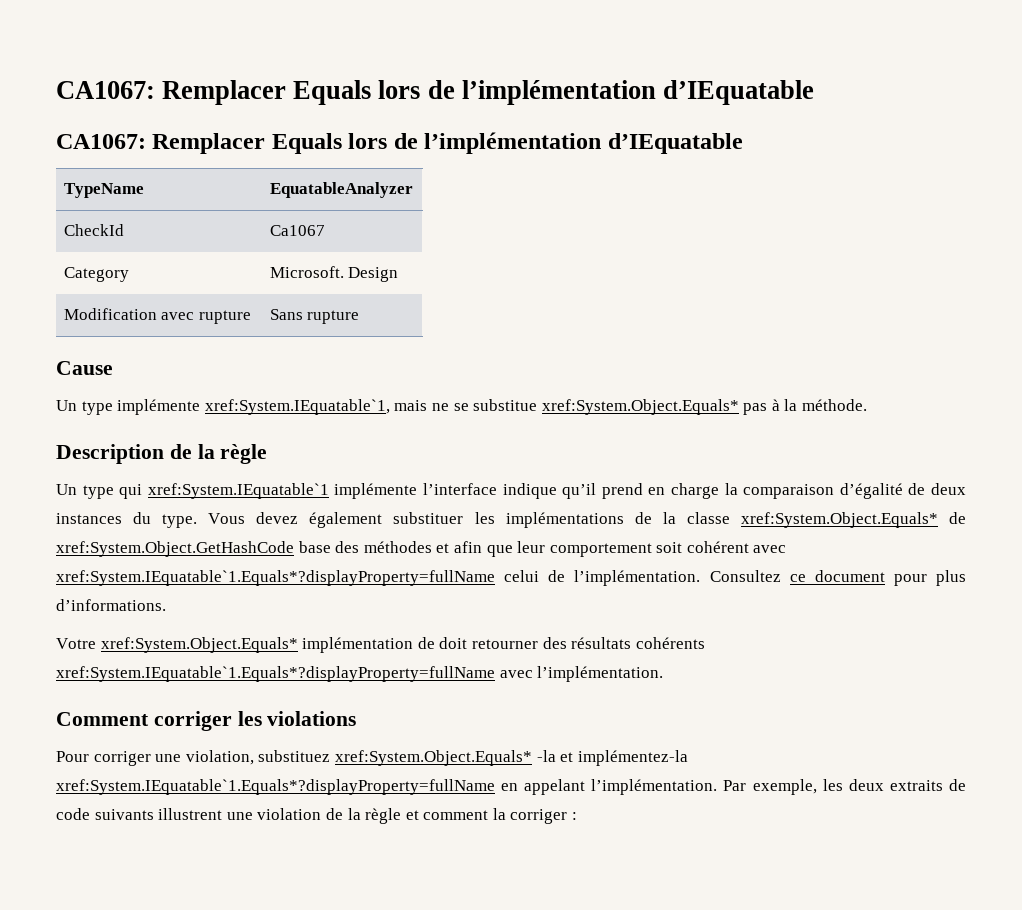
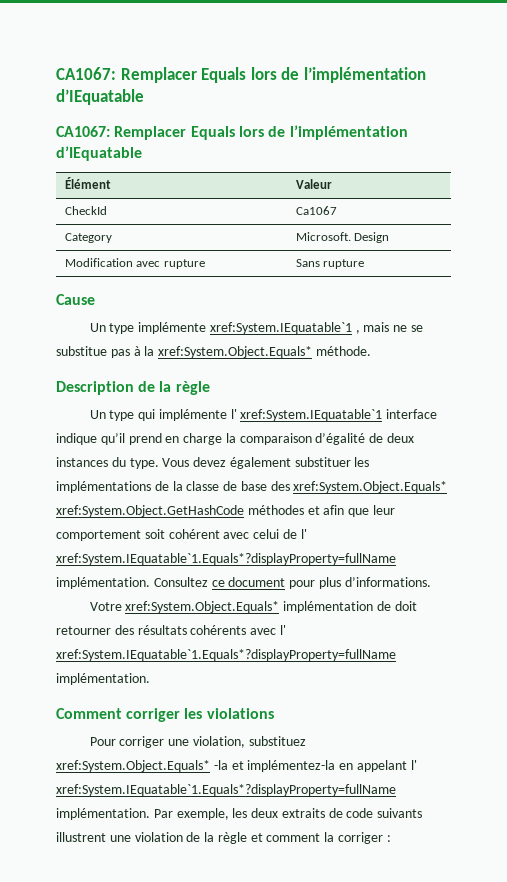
[63,183,144,198] [269,182,413,198] TypeName | EquatableAnalyzer -> [64,177,111,189] [295,179,332,189] Élément | Valeur
[204,399,390,415] xref:System.IEquatable`1, -> [209,322,360,334] xref:System.IEquatable`1 ,
[541,399,739,415] xref:System.Object.Equals* -> (107, 351) none
(798, 405) none -> [158,346,313,358] xref:System.Object.Equals*
[147,483,497,499] xref:System.IEquatable`1 implémente l’interface -> [158,409,438,421] implémente l' xref:System.IEquatable`1 interface
[740,512,967,528] [56,541,360,557] xref:System.Object.Equals* de xref:System.Object.GetHashCode base des -> [223,481,448,493] [56,505,244,517] de base des xref:System.Object.Equals* xref:System.Object.GetHashCode
[56,570,495,586] xref:System.IEquatable`1.Equals*?displayProperty=fullName -> (250, 535) none
[574,570,701,586] l’implémentation. -> [300,529,307,539] [56,553,396,565] [56,577,150,589] l' xref:System.IEquatable`1.Equals*?displayProperty=fullName implémentation.
[56,666,664,682] xref:System.IEquatable`1.Equals*?displayProperty=fullName avec l’implémentation. -> [250,625,286,635] [56,649,396,661] [56,673,150,685] avec l' xref:System.IEquatable`1.Equals*?displayProperty=fullName implémentation.
[56,779,495,795] xref:System.IEquatable`1.Equals*?displayProperty=fullName -> (336, 766) none
[591,779,718,795] l’implémentation. -> [410,760,417,770] [56,784,396,796] [56,808,150,820] l' xref:System.IEquatable`1.Equals*?displayProperty=fullName implémentation.

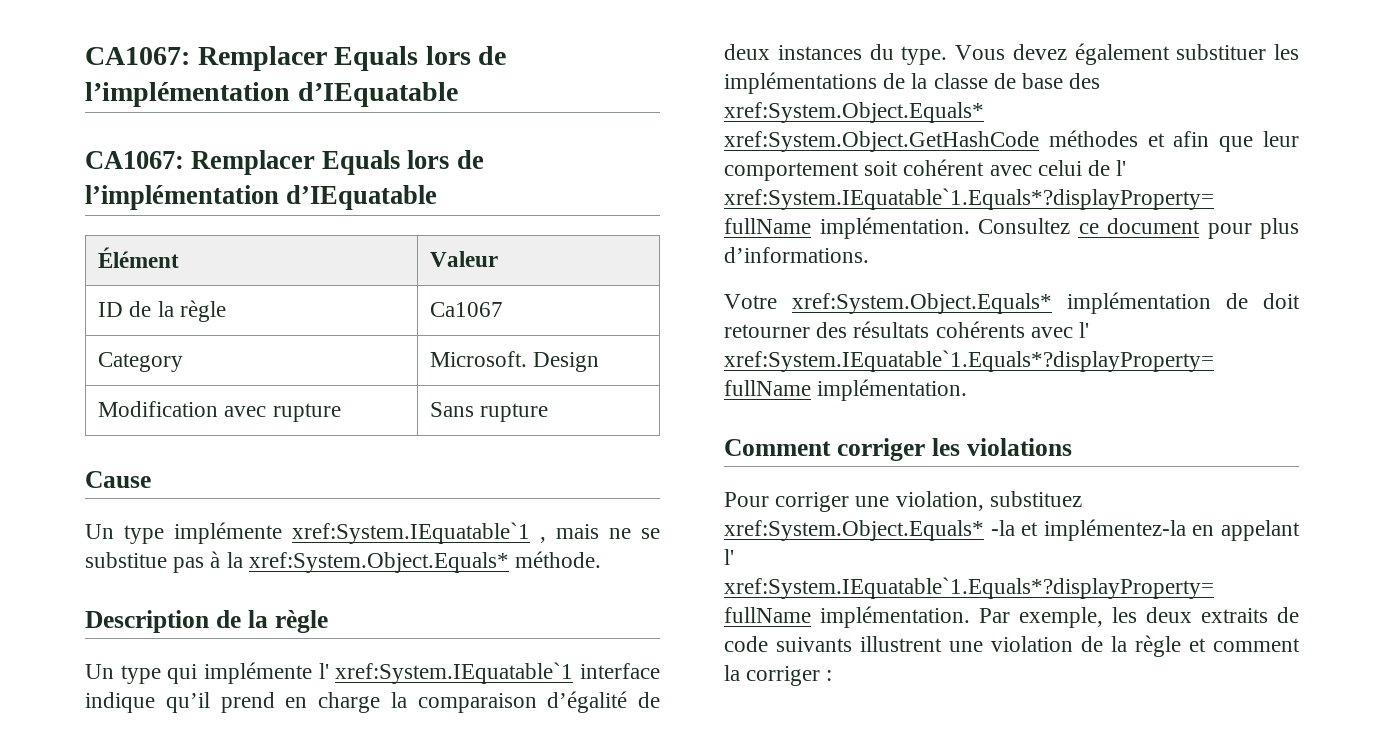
[64,206,107,215] CheckId -> [98,300,226,322] ID de la règle

